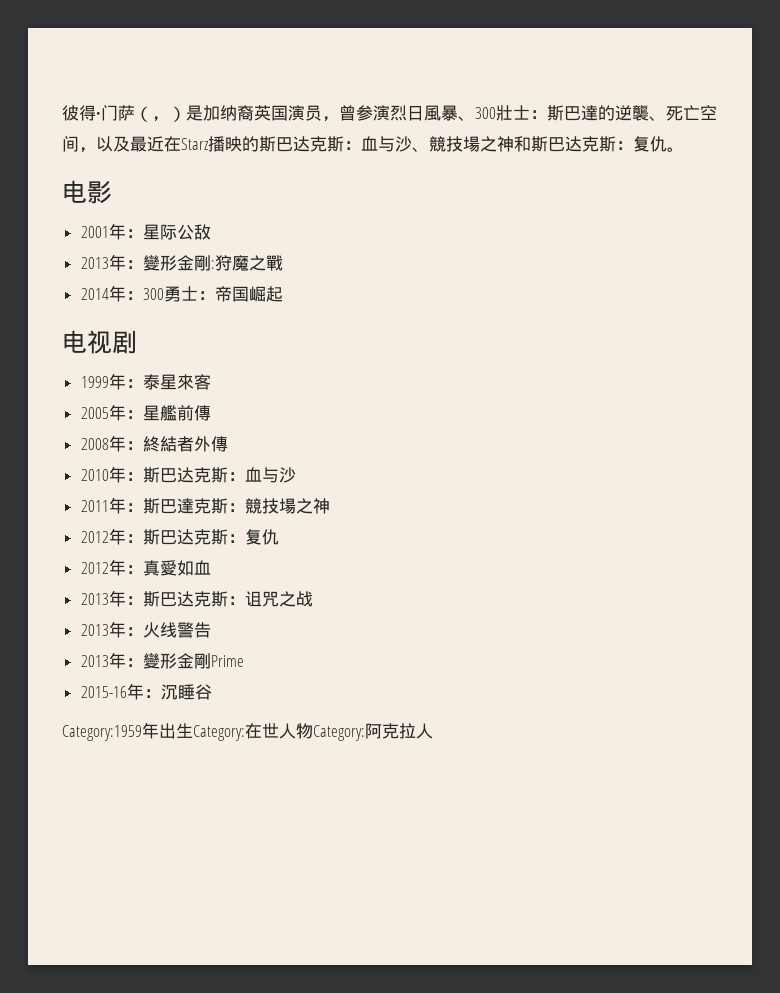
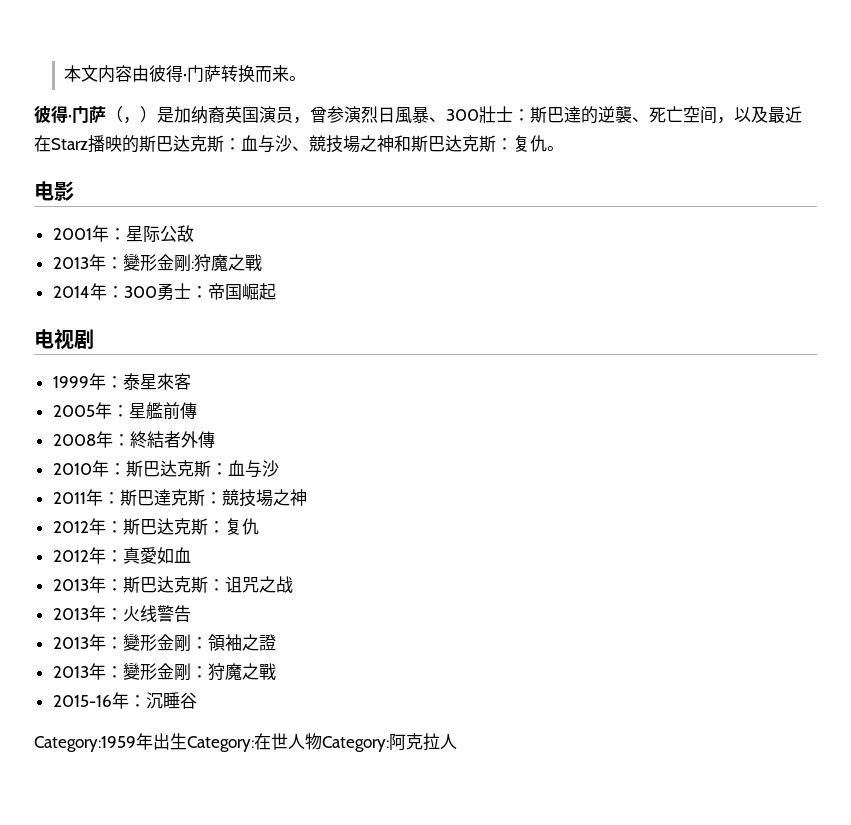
(62, 113) none -> [63,65,306,83] 本文内容由彼得·门萨转换而来。 //
[210,655,244,667] Prime -> [190,634,276,651] [52,662,276,681] ：領袖之證 // 2013年：變形金剛：狩魔之戰

